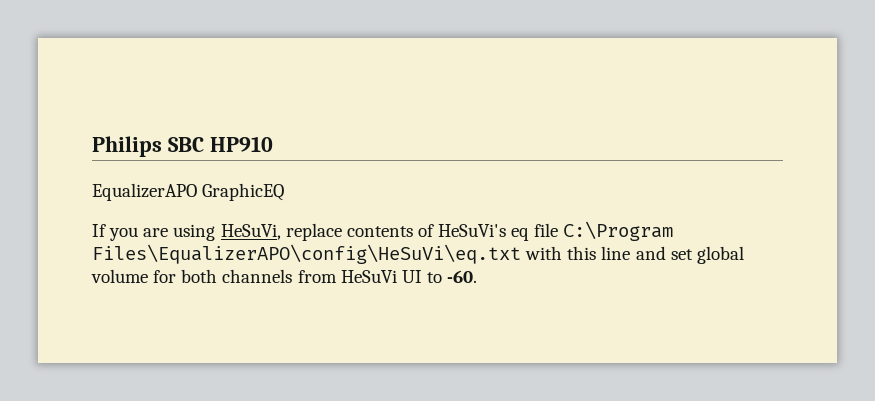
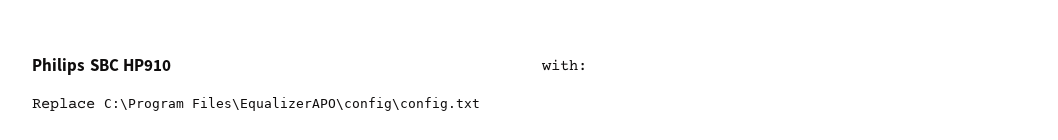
[92,183,285,201] [92,221,674,241] [92,244,744,264] [91,269,478,283] EqualizerAPO GraphicEQ // If you are using HeSuVi, replace contents of HeSuVi's eq file C:\Program Files\EqualizerAPO\config\HeSuVi\eq.txt with this line and set global volume for both channels from HeSuVi UI to -60. -> [32,97,480,111] [541,59,587,71] Replace C:\Program Files\EqualizerAPO\config\config.txt with:

